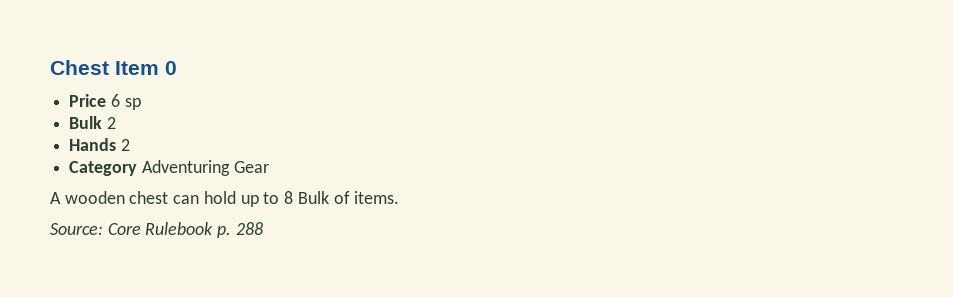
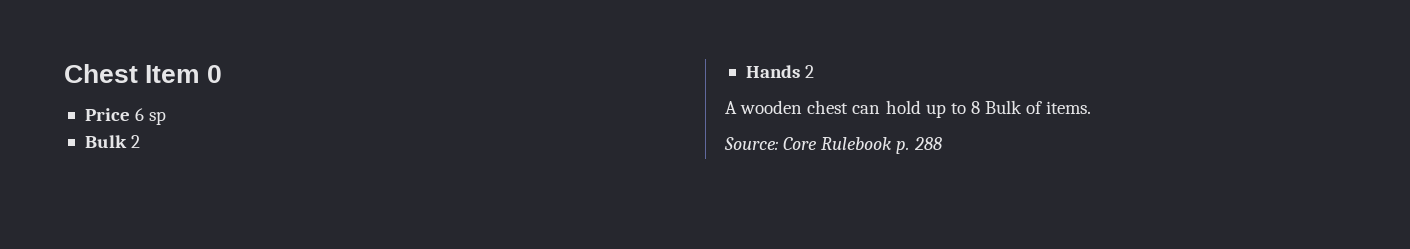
[69,160,269,176] // Category Adventuring Gear -> (815, 71) none

